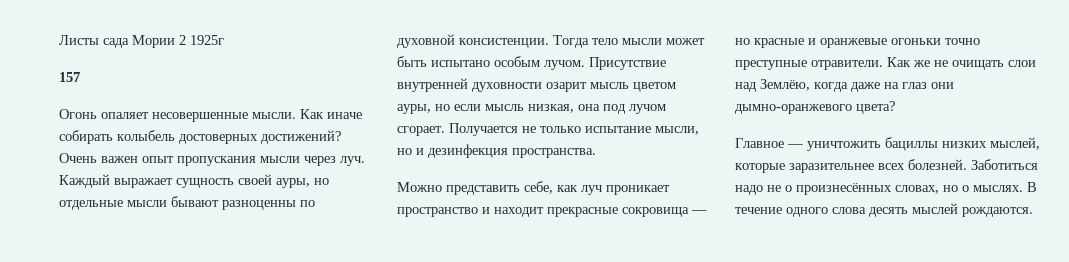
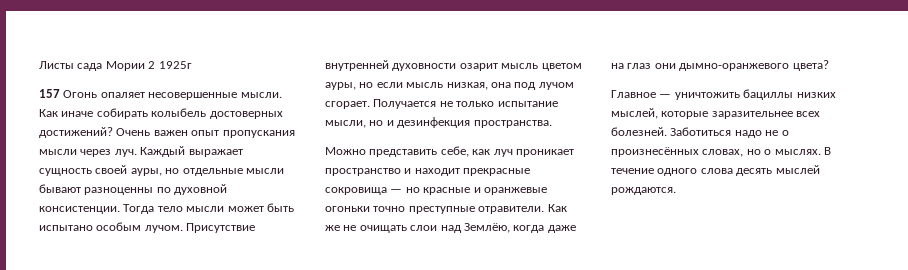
(80, 77) // -> (60, 93) none

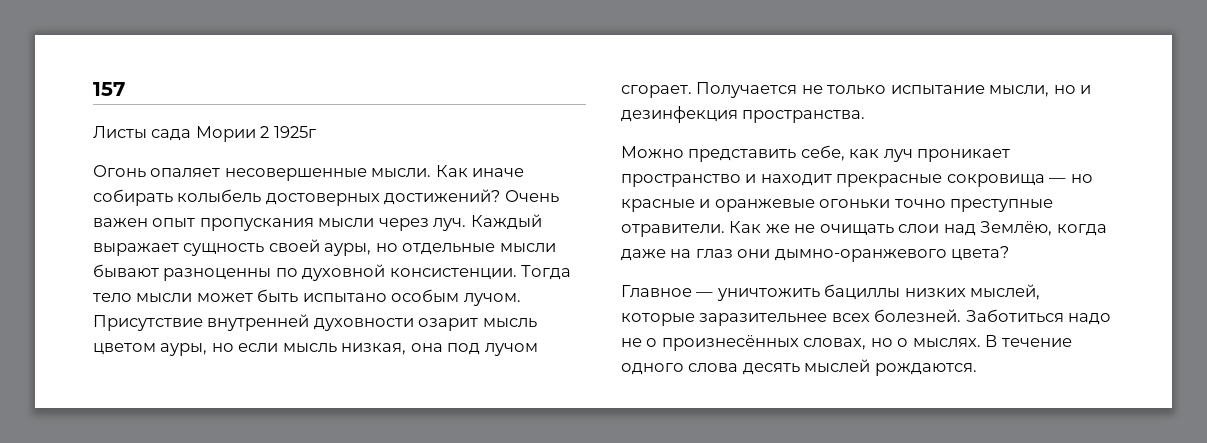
(39, 65) none -> [93,82,125,96] 157 //
[39,89,60,98] 157 -> (316, 132) none

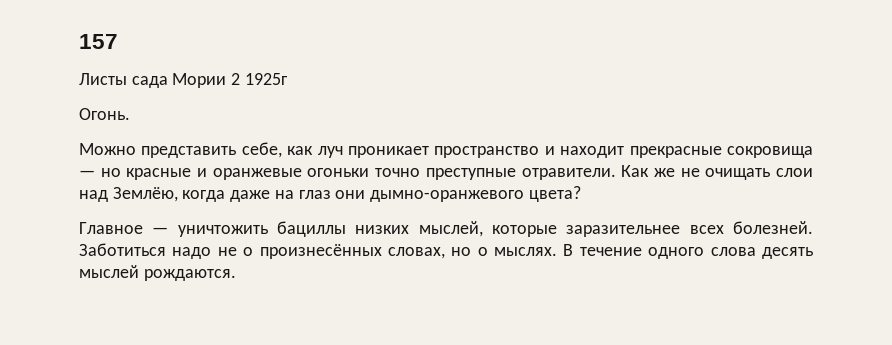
[93,165,525,181] [93,189,559,206] [93,214,542,231] [93,239,556,256] [93,264,572,281] [93,289,521,306] [93,314,537,331] [93,343,538,356] [621,82,1092,98] [621,106,866,123] Огонь опаляет несовершенные мысли. Как иначе собирать колыбель достоверных достижений? Очень важен опыт пропускания мысли через луч. Каждый выражает сущность своей ауры, но отдельные мысли бывают разноценны по духовной консистенции. Тогда тело мысли может быть испытано особым лучом. Присутствие внутренней духовности озарит мысль цветом ауры, но если мысль низкая, она под лучом сгорает. Получается не только испытание мысли, но и дезинфекция пространства. -> [79,108,130,120] Огонь.

